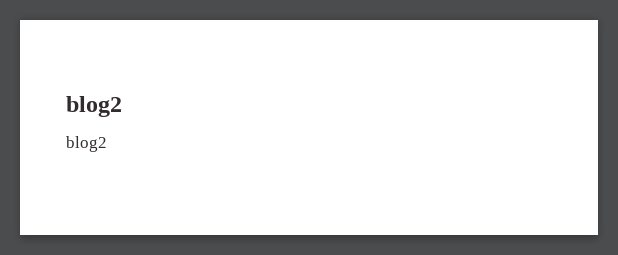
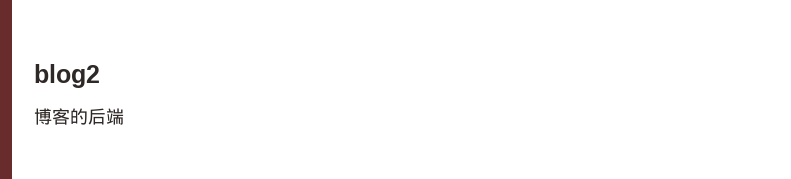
[66,136,107,152] blog2 -> [34,108,124,125] 博客的后端

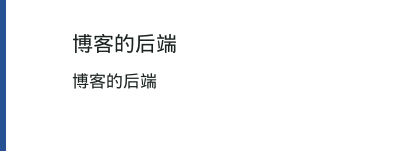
[34,64,100,88] blog2 -> [72,33,177,53] 博客的后端

